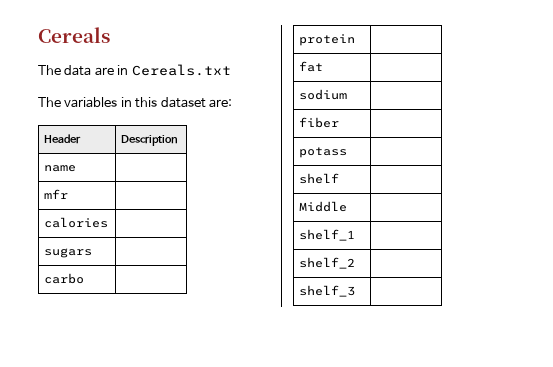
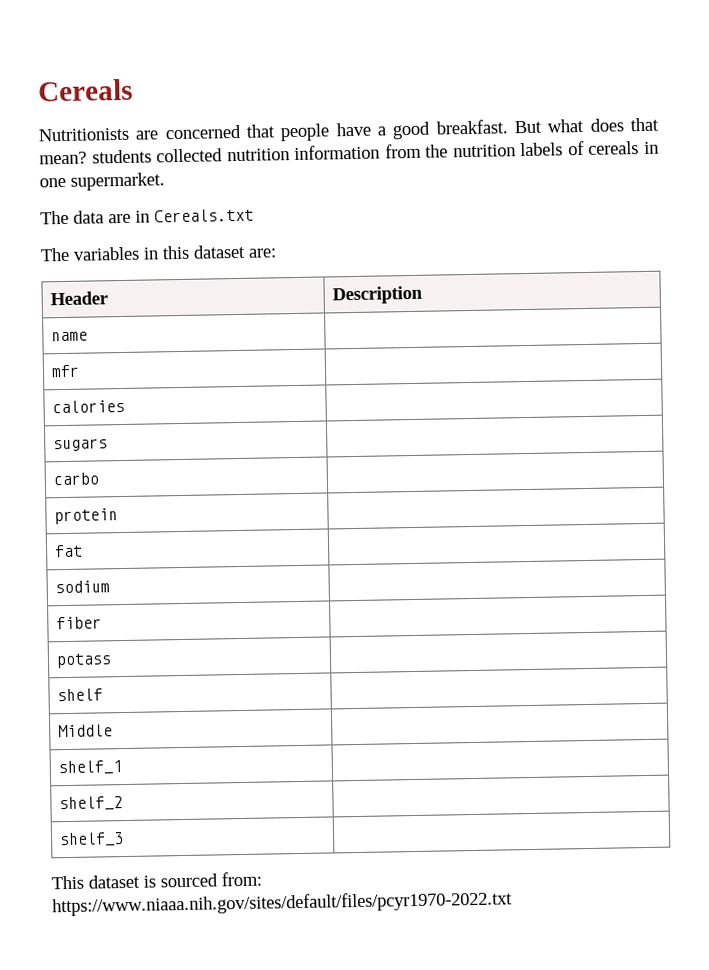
(110, 35) none -> [38,117,659,142] [39,140,659,165] [39,172,165,191] // Nutritionists are concerned that people have a good breakfast. But what does that mean? students collected nutrition information from the nutrition labels of cereals in one supermarket.
(356, 291) none -> [51,871,262,890] [52,890,513,917] // This dataset is sourced from: https://www.niaaa.nih.gov/sites/default/files/pcyr1970-2022.txt

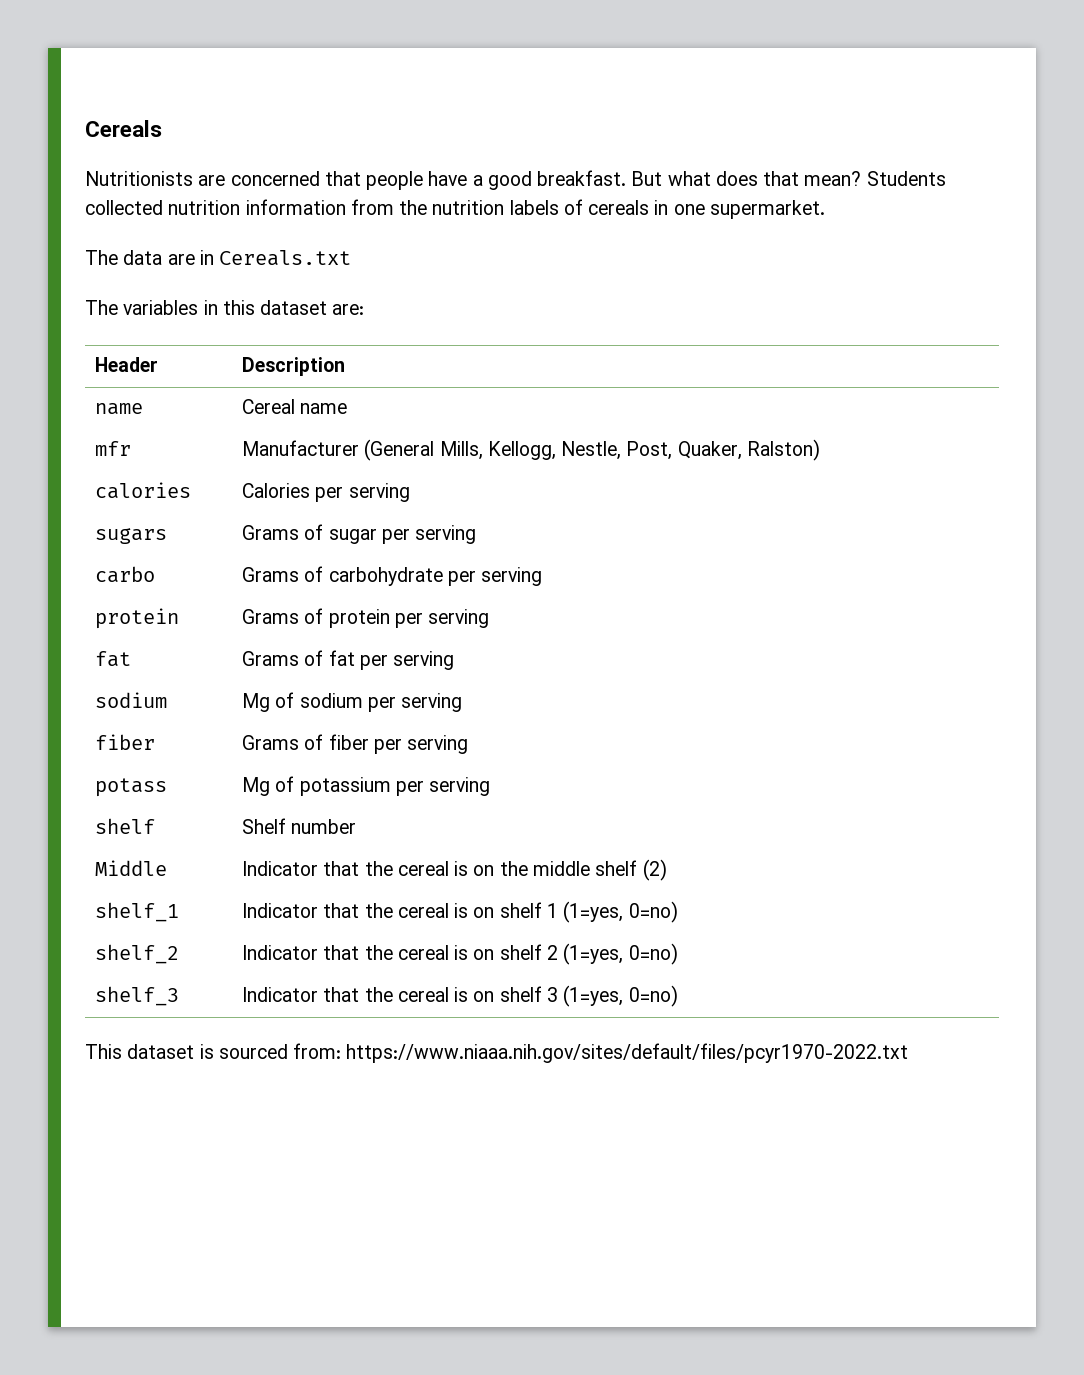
[91,149,152,164] students -> [866,171,946,186] Students
(88, 336) none -> [242,399,348,414] Cereal name
[51,399,125,414] [52,438,108,452] [52,472,99,486] [53,508,118,525] [53,544,83,558] [54,580,110,594] [55,616,102,630] [55,653,112,669] [56,688,103,702] // calories | // sugars | // carbo | // protein | // fat | // sodium | // fiber | // potass | // shelf | -> [242,439,821,461] [95,482,192,499] [242,483,410,502] [95,528,168,544] [242,524,477,544] [95,566,156,583] [242,566,543,586] [95,608,180,629] [242,608,490,628] [95,651,132,667] [242,650,455,670] [95,692,168,708] [242,692,463,712] [95,734,156,750] [242,734,469,754] [95,778,168,797] [242,776,491,796] [95,818,156,834] [242,818,357,834] Manufacturer (General Mills, Kellogg, Nestle, Post, Quaker, Ralston) // calories | Calories per serving // sugars | Grams of sugar per serving // carbo | Grams of carbohydrate per serving // protein | Grams of protein per serving // fat | Grams of fat per serving // sodium | Mg of sodium per serving // fiber | Grams of fiber per serving // potass | Mg of potassium per serving // shelf | Shelf number
[57,760,122,776] [58,796,123,812] [58,832,124,848] // shelf_1 | // shelf_2 | // shelf_3 | -> [242,859,667,881] [95,902,180,922] [242,901,678,923] [95,944,180,964] [242,943,678,965] [95,986,180,1006] [242,985,678,1007] Indicator that the cereal is on the middle shelf (2) // shelf_1 | Indicator that the cereal is on shelf 1 (1=yes, 0=no) // shelf_2 | Indicator that the cereal is on shelf 2 (1=yes, 0=no) // shelf_3 | Indicator that the cereal is on shelf 3 (1=yes, 0=no)

